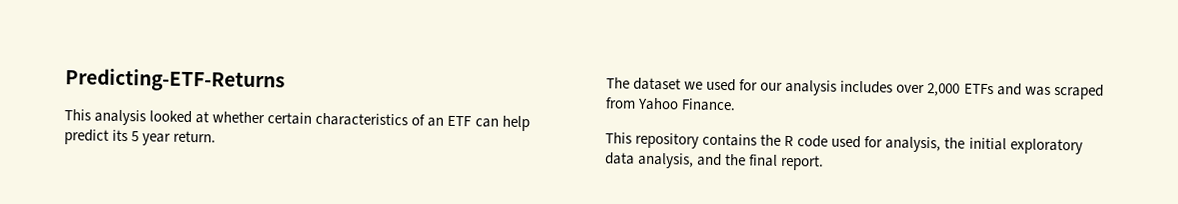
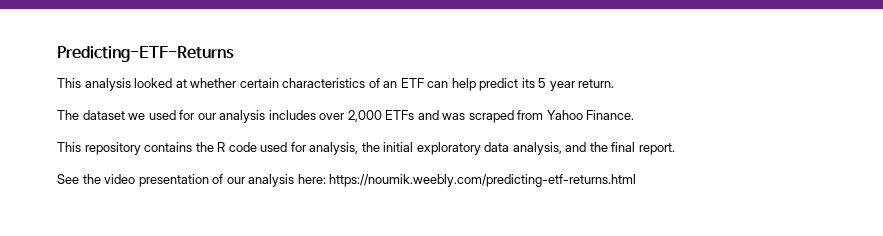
(825, 162) none -> [57,174,637,187] // See the video presentation of our analysis here: https://noumik.weebly.com/predicting-etf-returns.html

